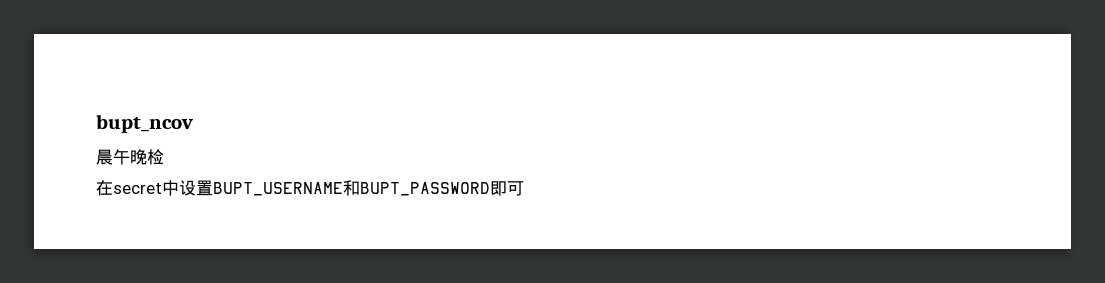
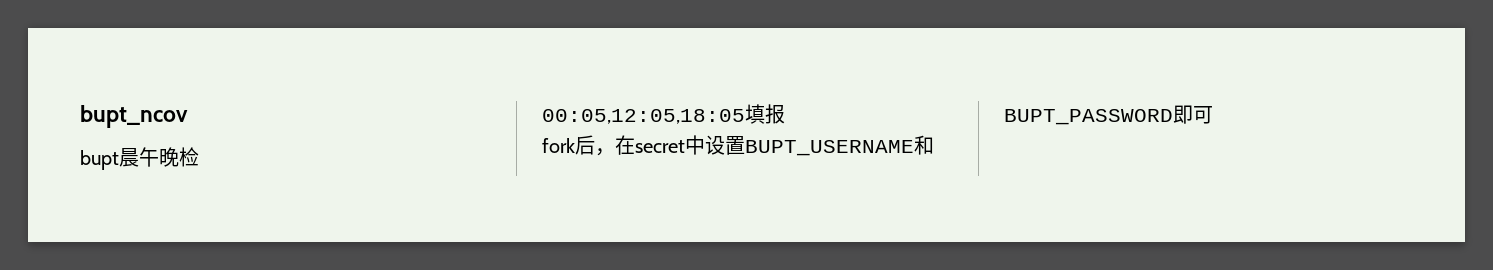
(193, 123) none -> [80,150,119,170] bupt
(164, 157) none -> [542,104,785,124] [542,135,615,156] 00:05,12:05,18:05填报 // fork后，

